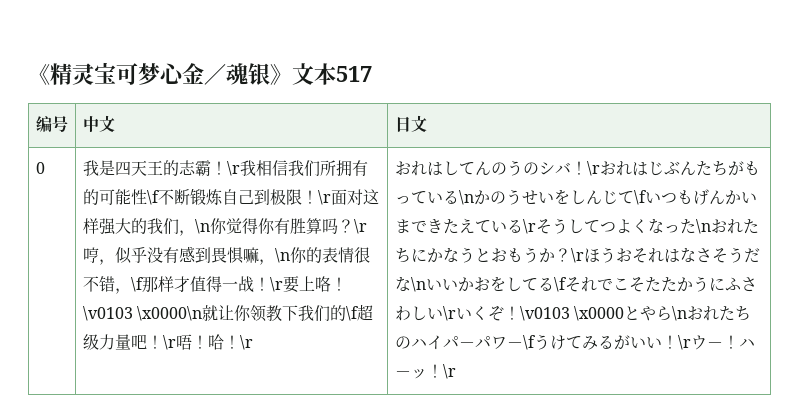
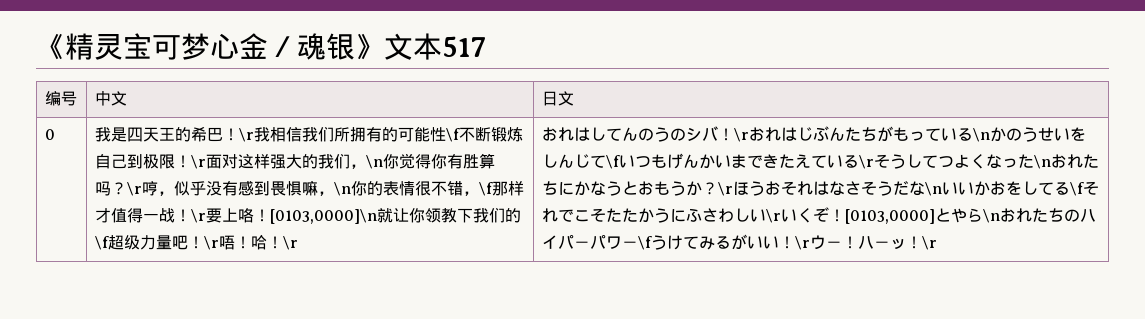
[178,160,211,176] 志霸 -> [191,126,224,142] 希巴
[82,306,203,321] \v0103 \x0000\n -> [270,209,378,224] [0103,0000]\n
[519,306,625,321] \v0103 \x0000 -> [845,209,936,224] [0103,0000]

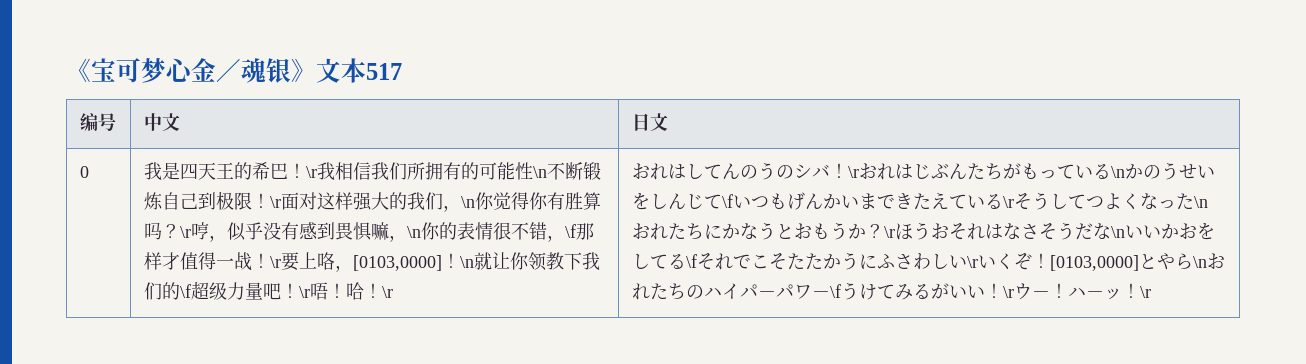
[65,33,123,60] 精灵 -> (91, 70) none
[446,128,461,142] \f -> [533,166,548,178] \n
[254,209,378,224] ！[0103,0000]\n -> [335,253,475,272] ，[0103,0000]！\n

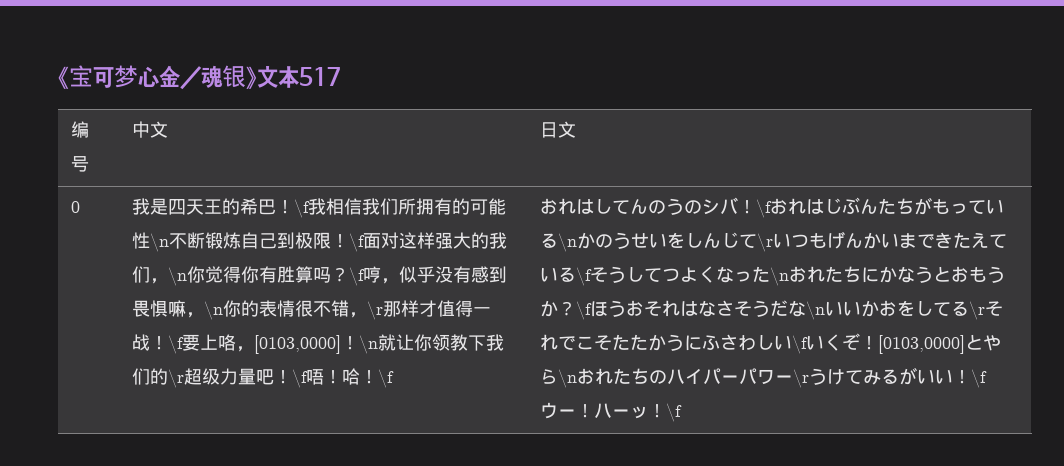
[306,166,318,178] \r -> [294,199,311,218] \f
[270,196,282,208] \r -> [349,233,366,252] \f
[180,226,192,238] \r -> [349,267,366,286] \f
[565,224,577,238] \f -> [367,301,384,320] \r
[270,256,282,268] \r -> [168,335,185,354] \f
[180,284,192,298] \f -> [168,369,185,388] \r
[299,286,311,298] \r -> [292,369,309,388] \f
[382,286,394,298] \r -> [378,369,395,388] \f
[848,166,860,178] \r -> [756,199,773,218] \f
[722,194,734,208] \f -> [757,233,774,252] \r
[1003,196,1015,208] \r -> [576,267,593,286] \f
[884,226,896,238] \r -> [576,301,593,320] \f
[686,254,698,268] \f -> [969,301,986,320] \r
[967,256,979,268] \r -> [792,335,809,354] \f
[758,284,842,299] －パワ－\f -> [721,368,810,388] ーパワー\r
[1003,283,1152,300] \rウ－！ハ－ッ！\r -> [971,369,988,388] [540,402,683,422] \fウー！ハーッ！\f

